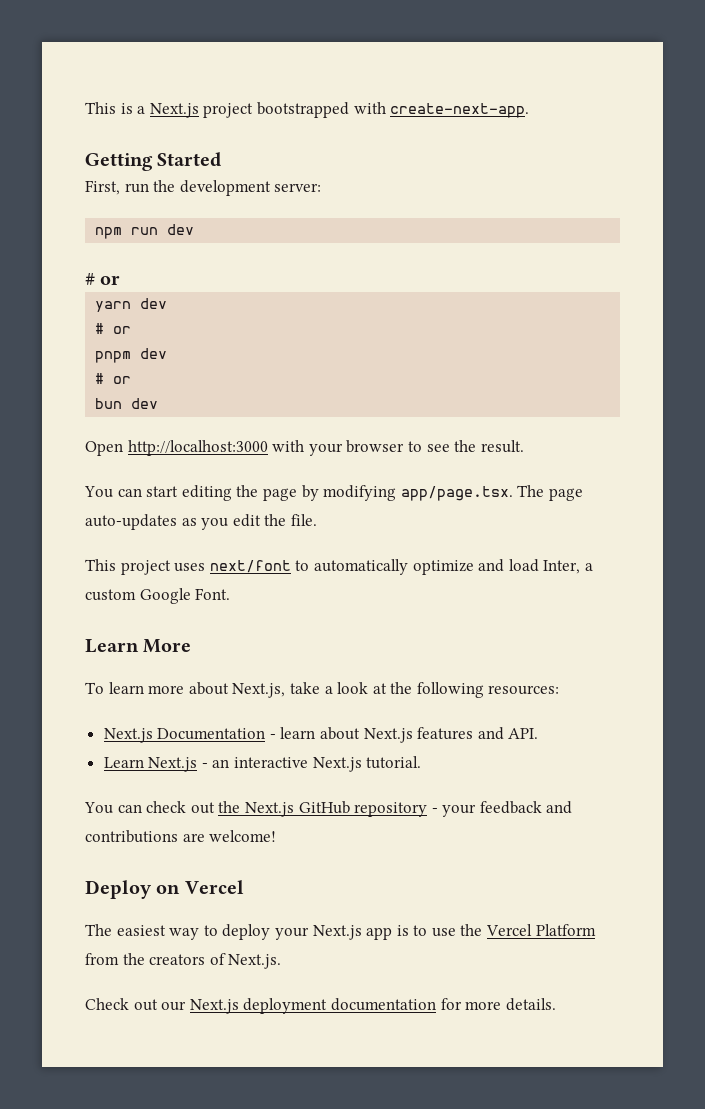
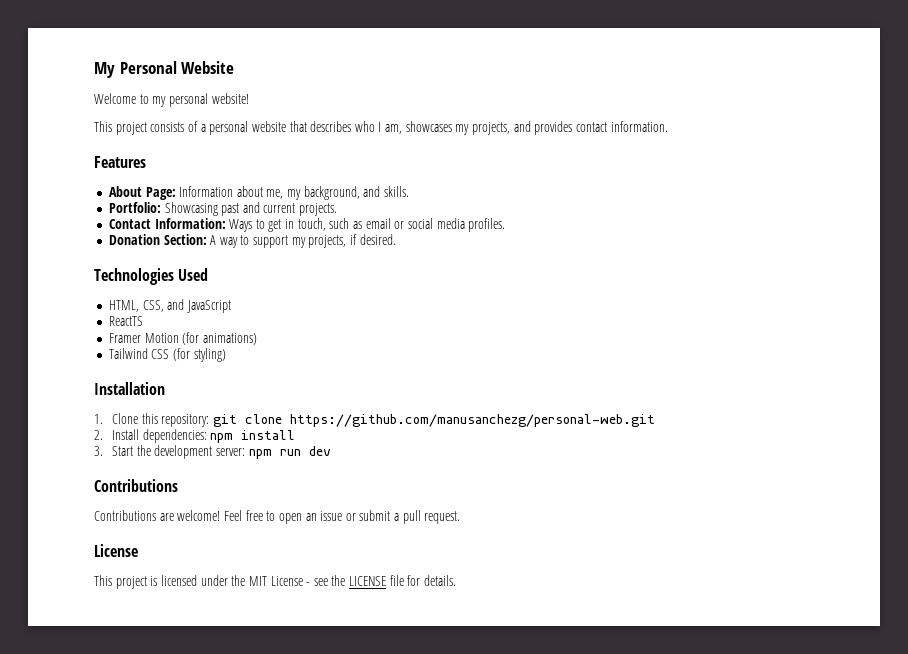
[85,102,530,118] [85,152,222,171] [85,180,149,195] This is a Next.js project bootstrapped with create-next-app. // Getting Started // First, run -> [94,61,235,78] [94,93,249,107] [94,121,668,135] [94,156,146,168] [108,186,410,200] [108,202,338,216] [108,218,506,232] [108,234,396,248] [94,268,209,285] [108,299,231,313] [108,316,143,326] [108,332,257,345] [108,348,226,362] [94,382,165,395] [94,413,655,427] [94,429,296,443] [94,446,134,456] My Personal Website // Welcome to my personal website! // This project consists of a personal website that describes who I am, showcases my projects, and provides contact information. // Features // About Page: Information about me, my background, and skills. // Portfolio: Showcasing past and current projects. // Contact Information: Ways to get in touch, such as email or social media profiles. // Donation Section: A way to support my projects, if desired. // Technologies Used // HTML, CSS, and JavaScript // ReactTS // Framer Motion (for animations) // Tailwind CSS (for styling) // Installation // 1. Clone this repository: git clone https://github.com/manusanchezg/personal-web.git // 2. Install dependencies: npm install // 3. Start
(322, 187) // -> (245, 452) none
[85,273,121,285] [95,298,168,312] [95,323,132,334] [95,348,168,363] [95,373,132,384] [95,398,159,409] [85,440,524,456] [84,485,583,501] [85,514,317,530] [85,559,593,575] [85,588,231,604] [85,639,192,653] [85,682,560,698] [103,727,539,743] [103,756,422,772] [84,801,573,817] [85,830,277,843] [85,880,244,899] [85,924,596,940] [85,953,282,969] [85,998,502,1014] # or // yarn dev // # or // pnpm dev // # or // bun dev // Open http://localhost:3000 with your browser to see the result. // You can start editing the page by modifying app/page.tsx. The page auto-updates as you edit the file. // This project uses next/font to automatically optimize and load Inter, a custom Google Font. // Learn More // To learn more about Next.js, take a look at the following resources: // Next.js Documentation - learn about Next.js features and API. // Learn Next.js - an interactive Next.js tutorial. // You can check out the Next.js GitHub repository - your feedback and contributions are welcome! // Deploy on Vercel // The easiest way to deploy your Next.js app is to use the Vercel Platform from the creators of Next.js. // Check out our Next.js deployment documentation for more -> [94,479,178,492] [94,510,461,524] [94,544,138,557] [94,575,421,589] Contributions // Contributions are welcome! Feel free to open an issue or submit a pull request. // License // This project is licensed under the MIT License - see the LICENSE file for

